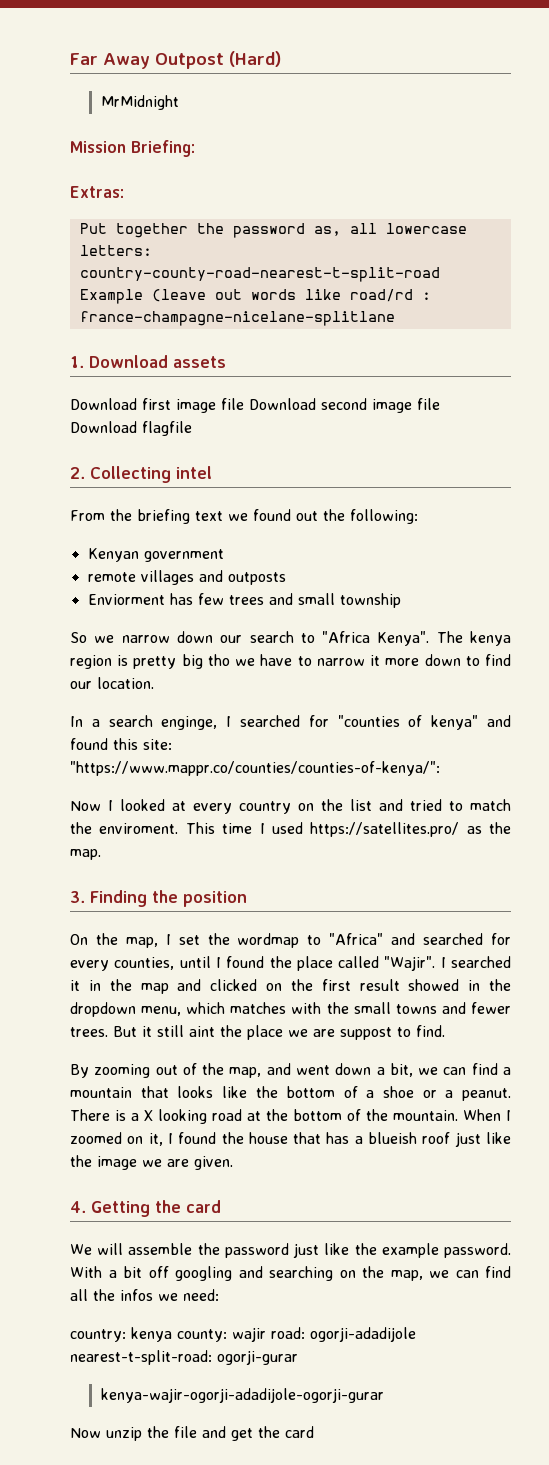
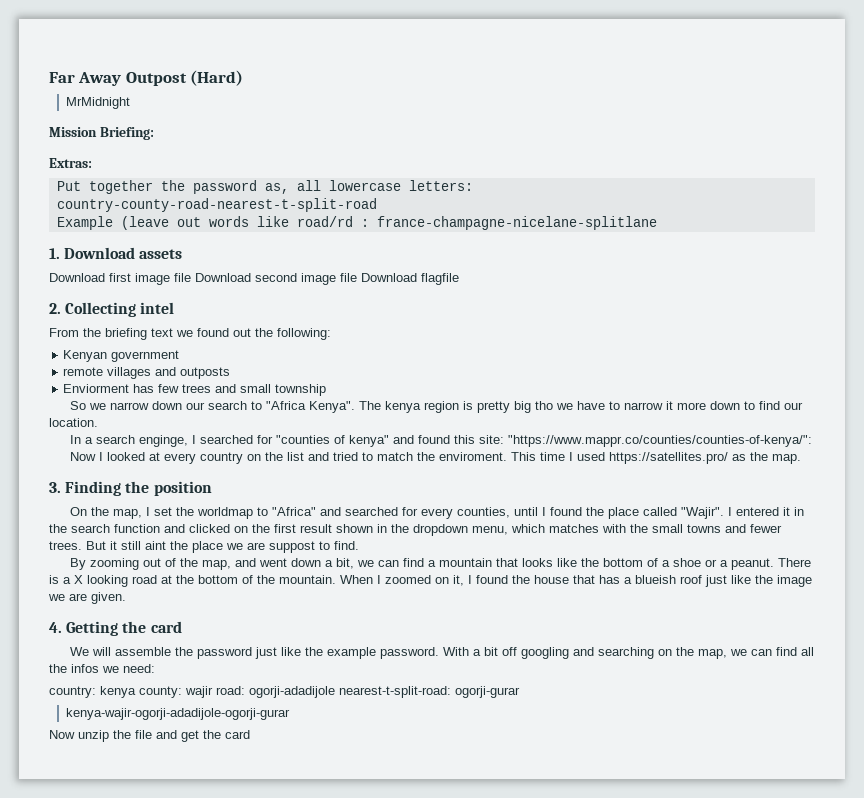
[237,933,300,948] wordmap -> [196,507,253,519] worldmap
[451,956,512,968] searched -> [735,507,779,516] entered
[140,983,169,994] map -> [71,524,160,533] search function
[408,979,460,991] showed -> [336,524,373,533] shown

